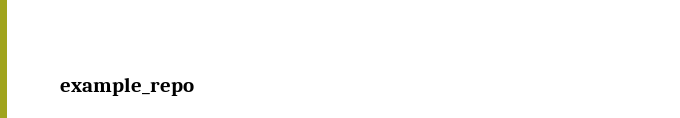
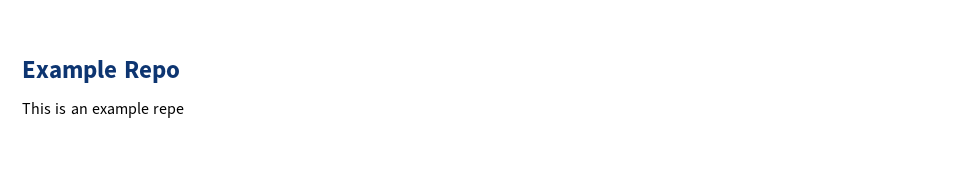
[60,77,194,96] example_repo -> [22,60,180,83] [22,102,185,118] Example Repo // This is an example repe

